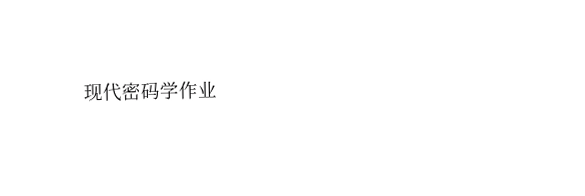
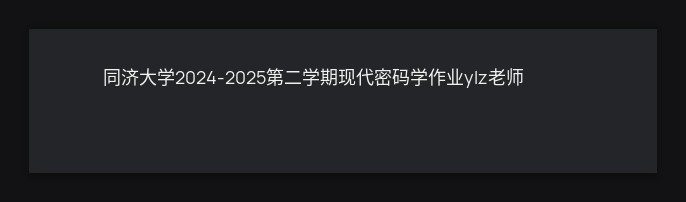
(83, 92) none -> [102,68,338,87] 同济大学2024-2025第二学期
(217, 89) none -> [463,68,524,88] ylz老师

